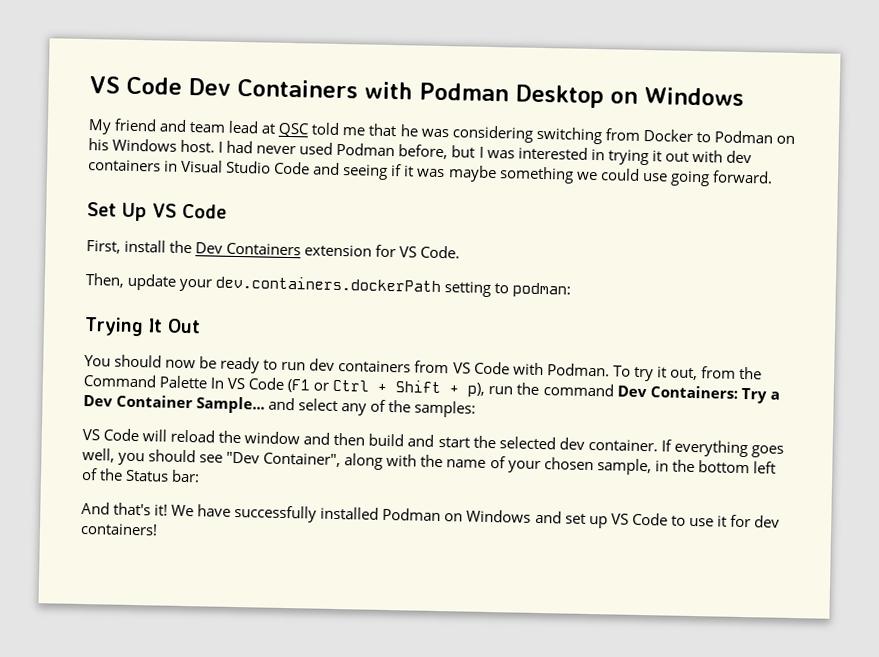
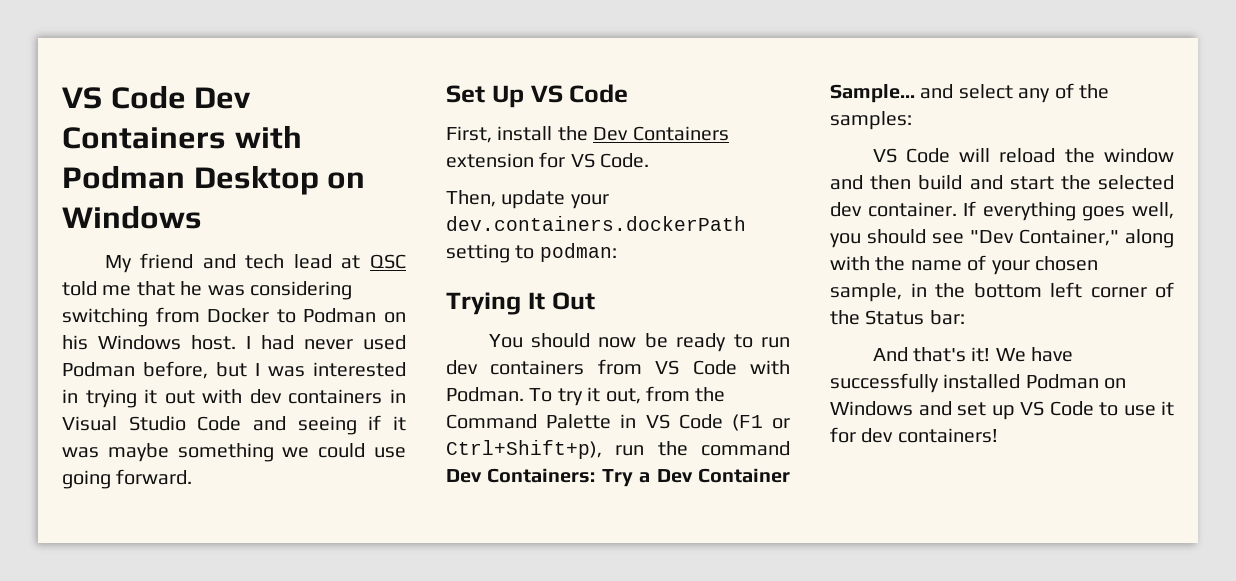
[189,122,227,133] team -> [245,254,285,269] tech
[210,377,225,389] In -> [620,414,637,428] in
[332,379,486,397] Ctrl + Shift + p), -> [446,440,602,459] Ctrl+Shift+p),
[263,452,342,468] Container", -> [1019,229,1119,246] Container,"
(776, 467) none -> [1090,287,1147,298] corner

